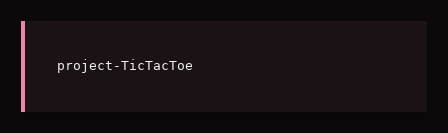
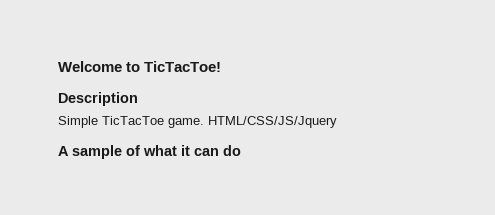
[57,59,193,73] project-TicTacToe -> [58,61,222,72] [58,92,138,106] [58,116,337,128] [58,145,241,159] Welcome to TicTacToe! // Description // Simple TicTacToe game. HTML/CSS/JS/Jquery // A sample of what it can do

